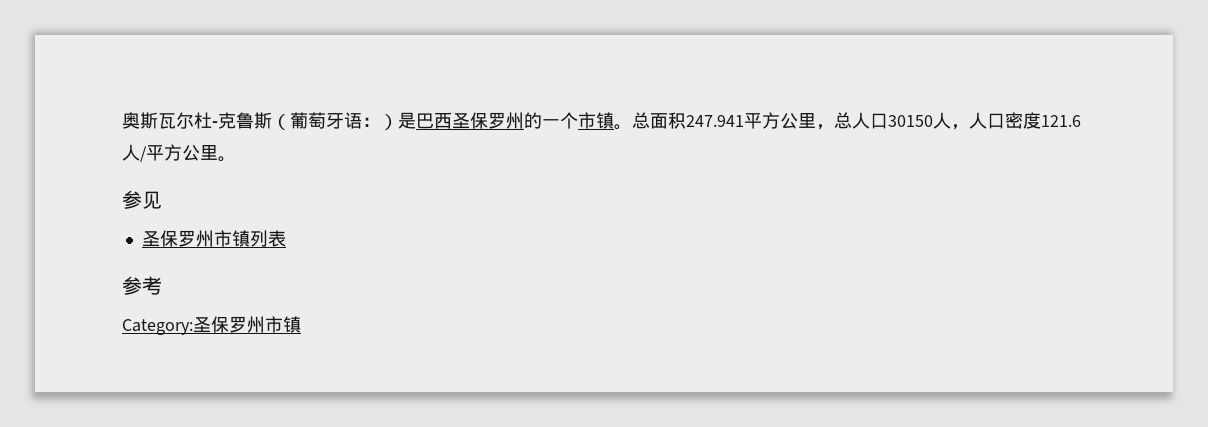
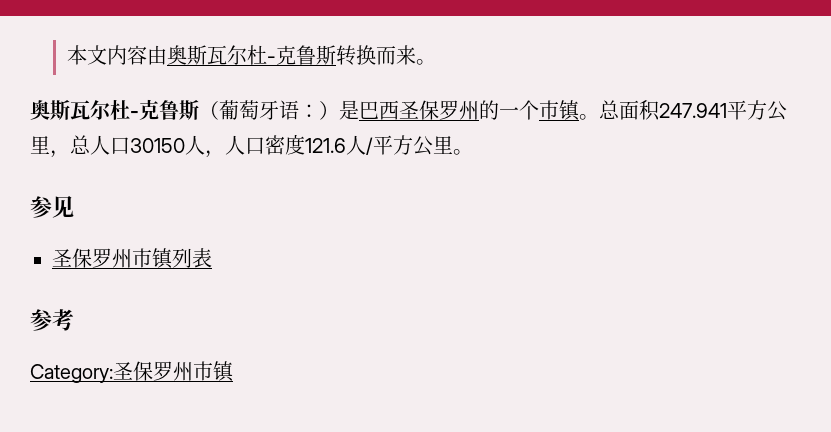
(122, 120) none -> [66,45,436,66] 本文内容由奥斯瓦尔杜-克鲁斯转换而来。 //

